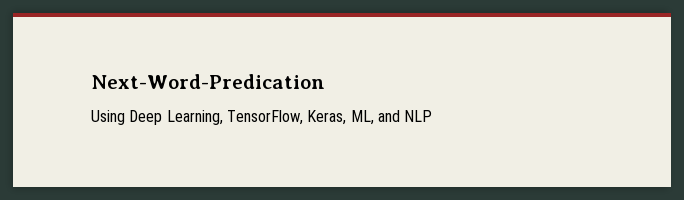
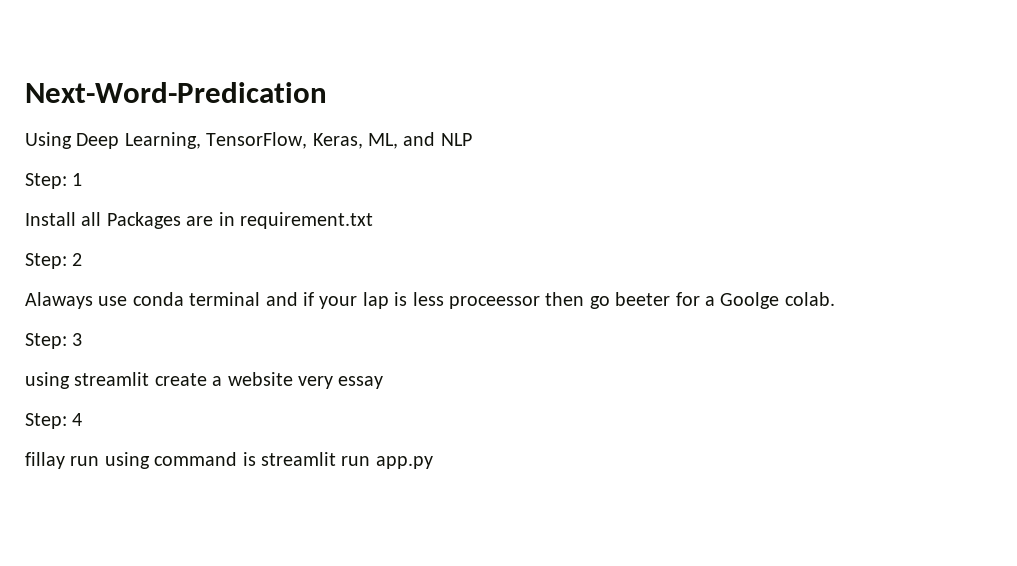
(433, 116) none -> [25,173,83,189] [25,212,373,229] [25,253,83,269] [25,292,835,309] [25,333,83,349] [25,372,384,389] [25,413,83,429] [25,452,433,469] // Step: 1 // Install all Packages are in requirement.txt // Step: 2 // Alaways use conda terminal and if your lap is less proceessor then go beeter for a Goolge colab. // Step: 3 // using streamlit create a website very essay // Step: 4 // fillay run using command is streamlit run app.py

